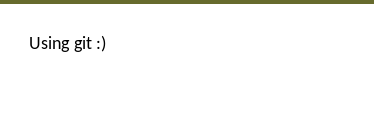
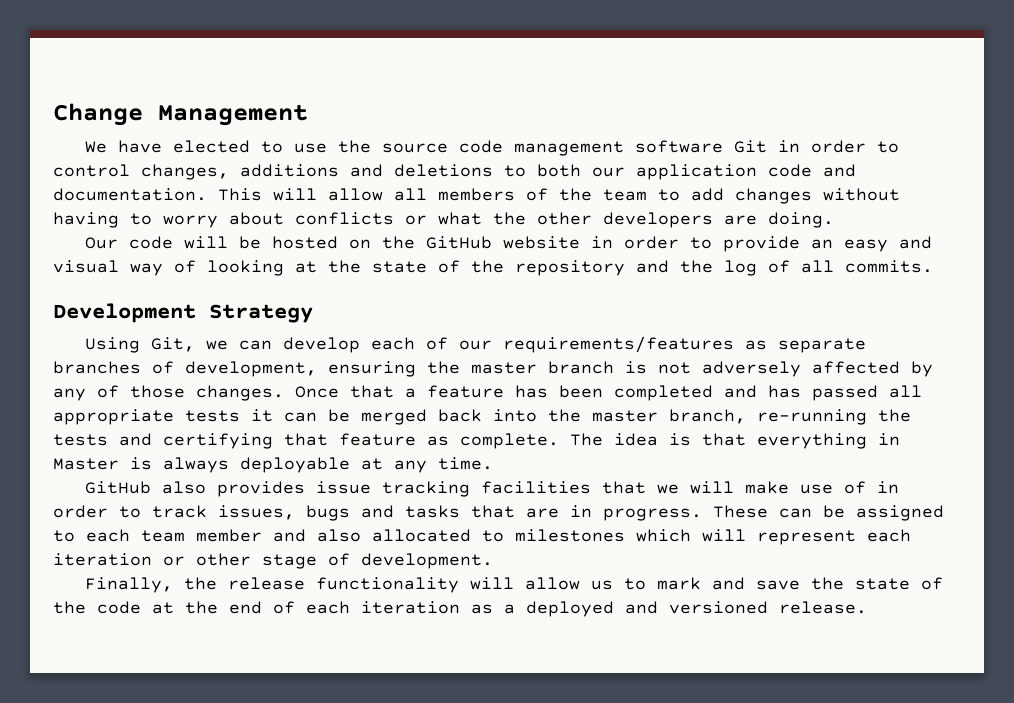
[29,35,107,52] Using git :) -> [53,103,308,126] [85,140,900,156] [53,164,856,180] [53,188,900,204] [53,212,834,228] [85,236,933,252] [53,260,933,276] [53,303,313,323] [85,336,867,353] [53,361,933,377] [53,385,922,401] [53,409,911,425] [53,433,900,449] [53,457,493,473] [85,481,900,497] [53,505,944,521] [53,529,911,545] [53,553,493,569] [85,577,944,593] [53,601,867,617] Change Management // We have elected to use the source code management software Git in order to control changes, additions and deletions to both our application code and documentation. This will allow all members of the team to add changes without having to worry about conflicts or what the other developers are doing. // Our code will be hosted on the GitHub website in order to provide an easy and visual way of looking at the state of the repository and the log of all commits. // Development Strategy // Using Git, we can develop each of our requirements/features as separate branches of development, ensuring the master branch is not adversely affected by any of those changes. Once that a feature has been completed and has passed all appropriate tests it can be merged back into the master branch, re-running the tests and certifying that feature as complete. The idea is that everything in Master is always deployable at any time. // GitHub also provides issue tracking facilities that we will make use of in order to track issues, bugs and tasks that are in progress. These can be assigned to each team member and also allocated to milestones which will represent each iteration or other stage of development. // Finally, the release functionality will allow us to mark and save the state of the code at the end of each iteration as a deployed and versioned release.

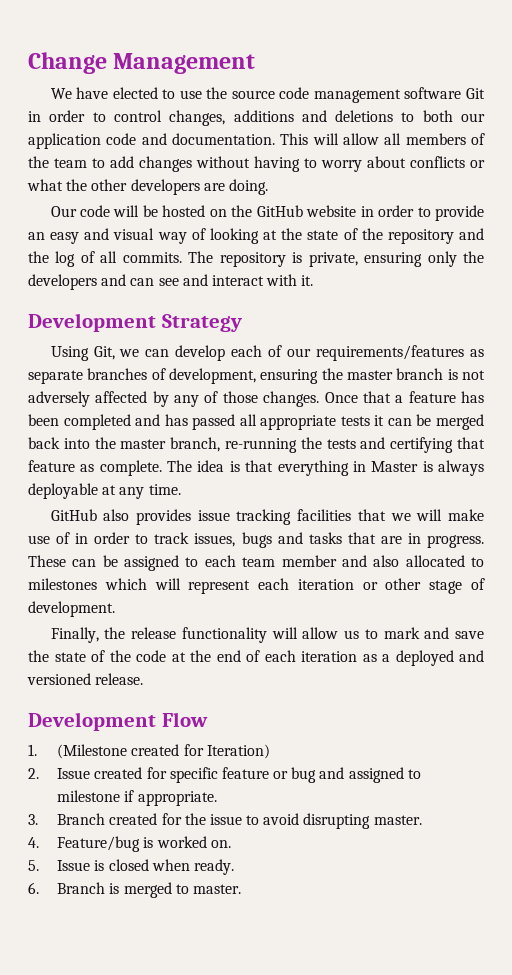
(933, 266) none -> [188,251,484,267] [28,274,314,290] The repository is private, ensuring only the developers and can see and interact with it.
(867, 607) none -> [28,712,208,731] [28,744,270,759] [28,767,421,783] [57,790,217,806] [28,813,422,829] [28,836,231,852] [28,859,234,875] [28,882,241,898] // Development Flow // 1. (Milestone created for Iteration) // 2. Issue created for specific feature or bug and assigned to milestone if appropriate. // 3. Branch created for the issue to avoid disrupting master. // 4. Feature/bug is worked on. // 5. Issue is closed when ready. // 6. Branch is merged to master.

